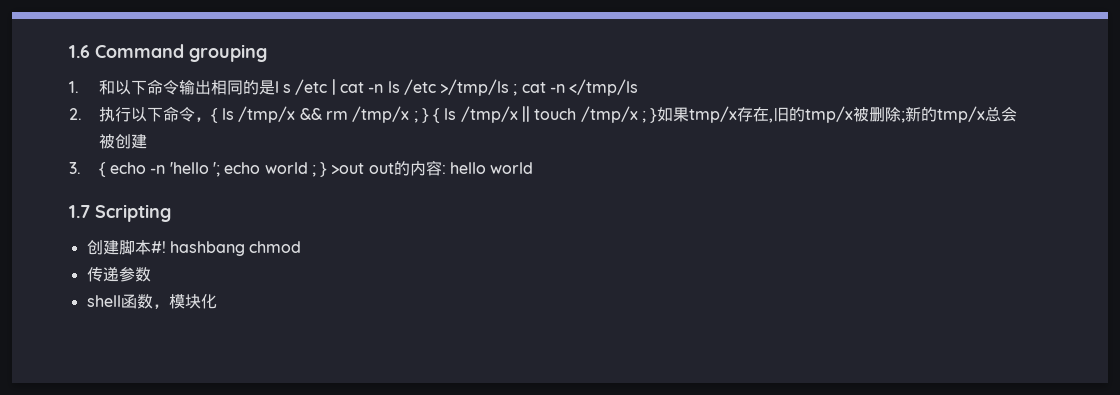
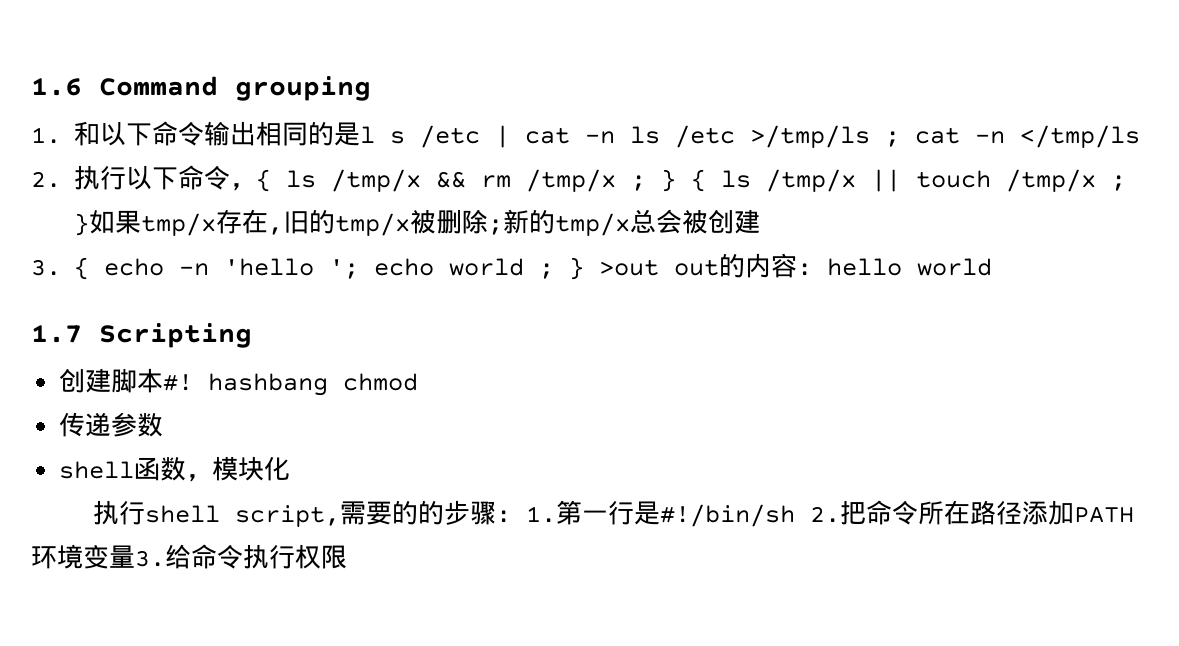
(217, 301) none -> [92,500,1134,527] [31,544,347,569] // 执行shell script,需要的的步骤: 1.第一行是#!/bin/sh 2.把命令所在路径添加PATH环境变量3.给命令执行权限

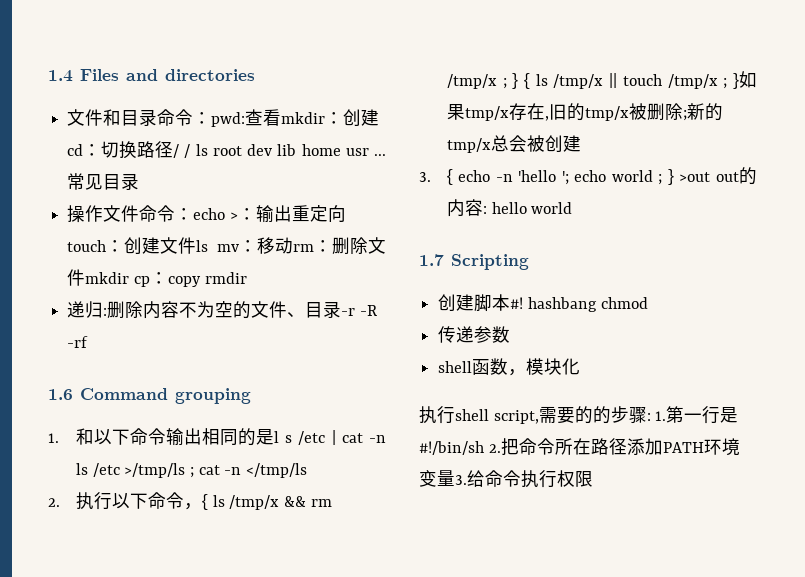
(31, 86) none -> [48,69,255,82] [67,109,380,127] [67,141,386,159] [67,173,140,190] [67,205,346,223] [67,237,386,255] [67,269,247,287] [67,301,377,319] [67,336,89,348] 1.4 Files and directories // 文件和目录命令：pwd:查看mkdir：创建cd：切换路径/ / ls root dev lib home usr ...常见目录 // 操作文件命令：echo >：输出重定向touch：创建文件ls mv：移动rm：删除文件mkdir cp：copy rmdir // 递归:删除内容不为空的文件、目录-r -R -rf //

